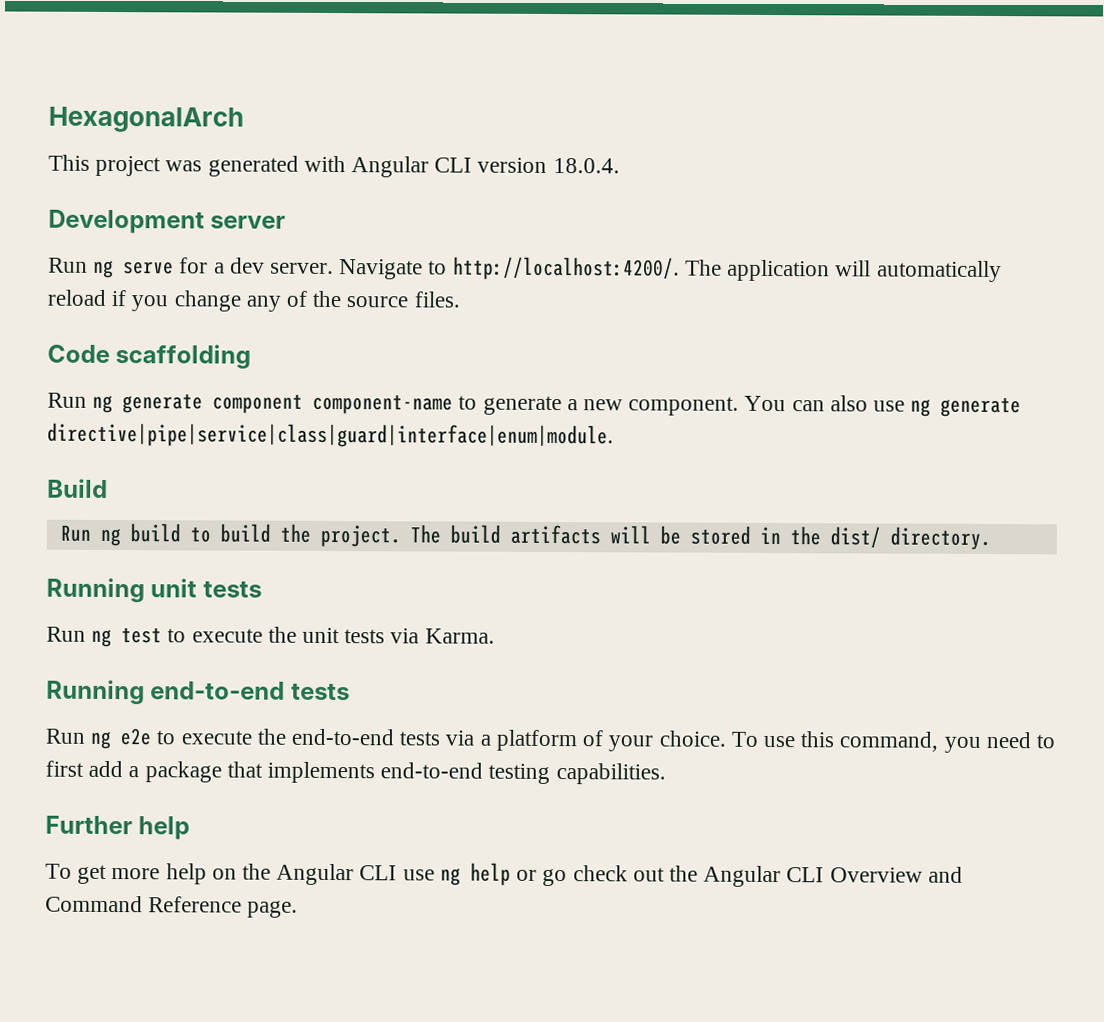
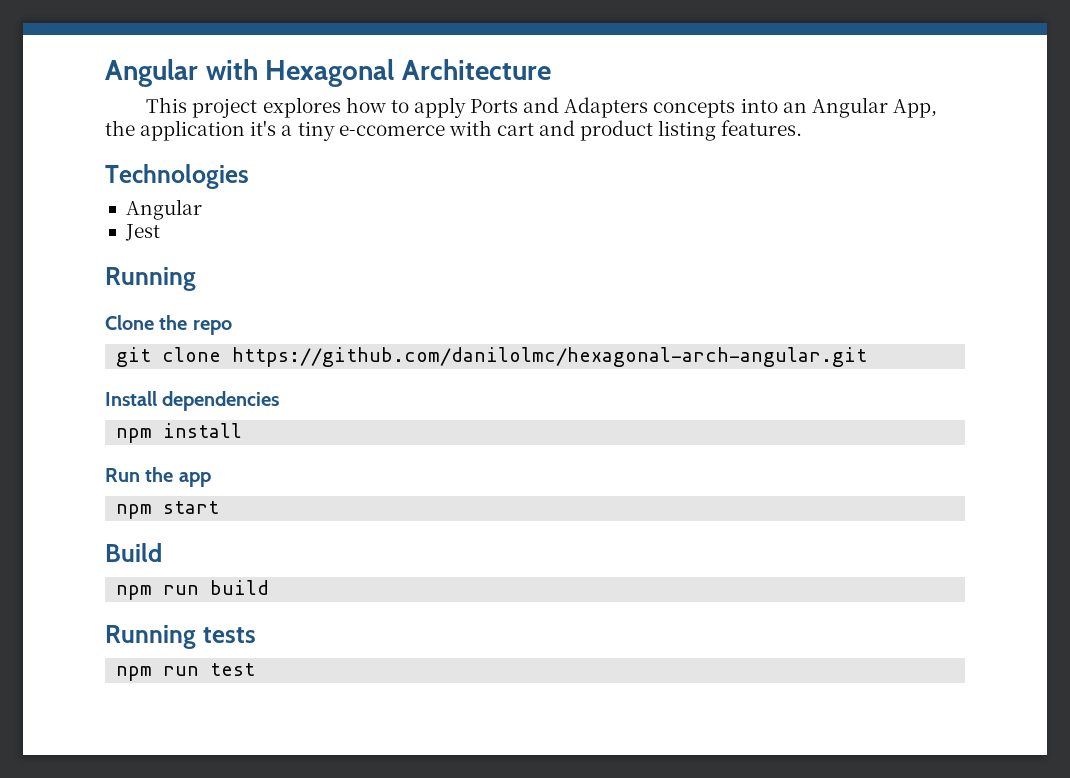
[48,106,244,133] [48,154,620,178] [48,209,287,234] [48,256,1002,283] [47,289,460,312] [47,344,252,369] [47,392,1022,418] [47,422,614,449] HexagonalArch // This project was generated with Angular CLI version 18.0.4. // Development server // Run ng serve for a dev server. Navigate to http://localhost:4200/. The application will automatically reload if you change any of the source files. // Code scaffolding // Run ng generate component component-name to generate a new component. You can also use ng generate directive|pipe|service|class|guard|interface|enum|module. -> [105,59,551,87] [146,97,938,118] [105,120,803,141] [105,164,249,189] [125,199,202,220] [124,224,160,241] [105,267,196,291] [105,315,232,335] [116,347,868,367] [105,391,280,411] [116,423,243,443] [105,467,211,487] [116,501,220,519] Angular with Hexagonal Architecture // This project explores how to apply Ports and Adapters concepts into an Angular App, the application it's a tiny e-ccomerce with cart and product listing features. // Technologies // Angular // Jest // Running // Clone the repo // git clone https://github.com/danilolmc/hexagonal-arch-angular.git // Install dependencies // npm install // Run the app // npm start
[59,523,991,550] [46,577,262,603] [46,626,495,648] [46,679,350,705] [45,728,1055,753] [45,760,666,785] [45,815,191,840] [45,862,963,888] [45,895,299,918] Run ng build to build the project. The build artifacts will be stored in the dist/ directory. // Running unit tests // Run ng test to execute the unit tests via Karma. // Running end-to-end tests // Run ng e2e to execute the end-to-end tests via a platform of your choice. To use this command, you need to first add a package that implements end-to-end testing capabilities. // Further help // To get more help on the Angular CLI use ng help or go check out the Angular CLI Overview and Command Reference page. -> [116,580,270,600] [105,625,256,649] [116,663,256,681] npm run build // Running tests // npm run test

